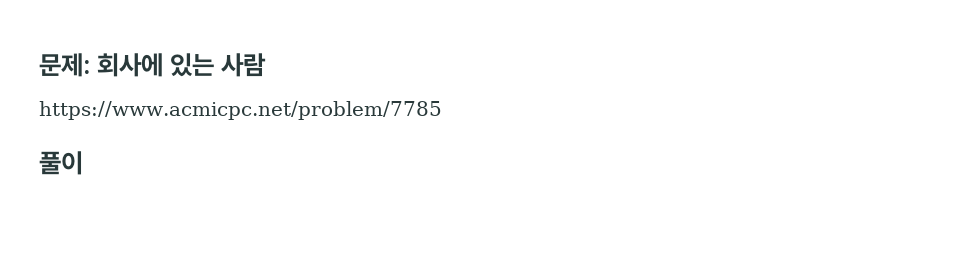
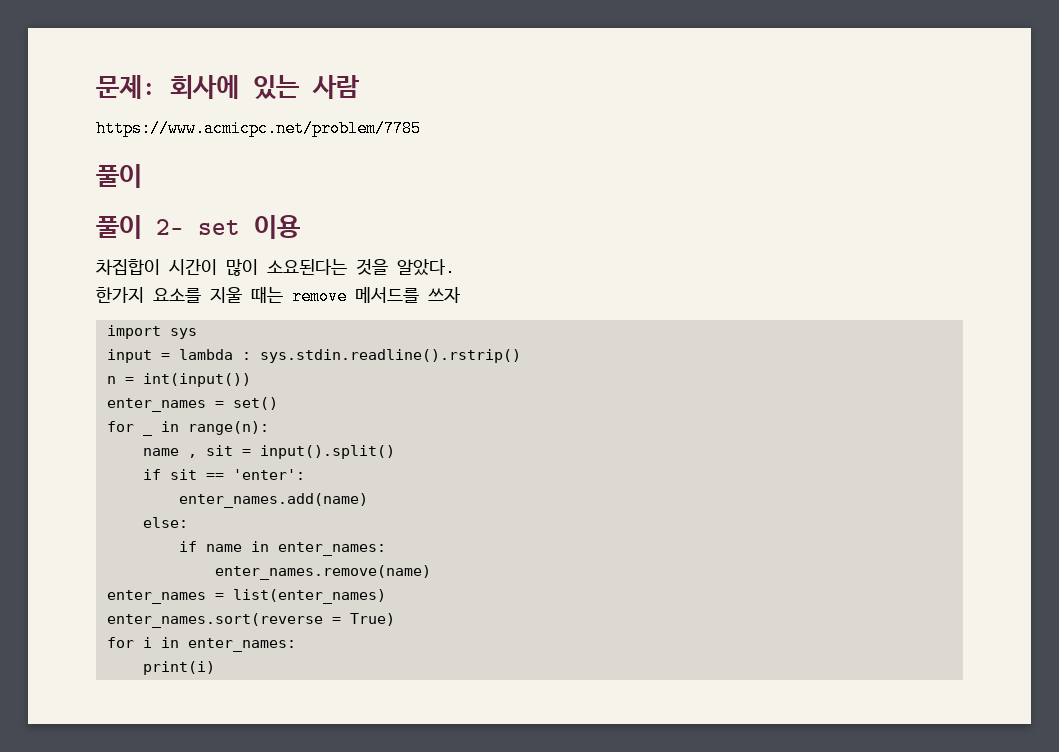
(83, 163) none -> [96,215,300,239] [96,259,455,277] [96,286,461,305] [106,325,197,339] [106,349,521,363] [106,373,251,387] [106,397,278,412] [106,421,134,432] [142,432,153,436] [160,421,269,435] [142,445,395,459] [142,469,305,480] [178,493,368,508] [142,517,188,528] [178,541,386,556] [214,565,431,580] [106,589,386,604] [106,613,395,628] [106,637,296,652] [142,661,215,675] // 풀이 2- set 이용 // 차집합이 시간이 많이 소요된다는 것을 알았다. // 한가지 요소를 지울 때는 remove 메서드를 쓰자 // import sys // input = lambda : sys.stdin.readline().rstrip() // n = int(input()) // enter_names = set() // for _ in range(n): // name , sit = input().split() // if sit == 'enter': // enter_names.add(name) // else: // if name in enter_names: // enter_names.remove(name) // enter_names = list(enter_names) // enter_names.sort(reverse = True) // for i in enter_names: // print(i)

